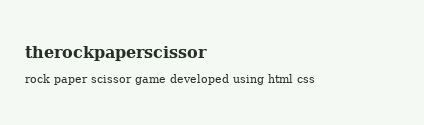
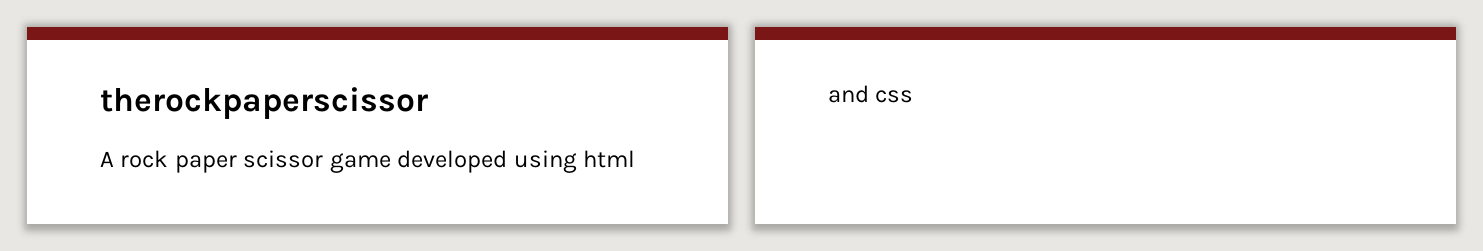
(207, 53) none -> [100,151,114,167] A
(293, 78) none -> [828,85,869,103] and

